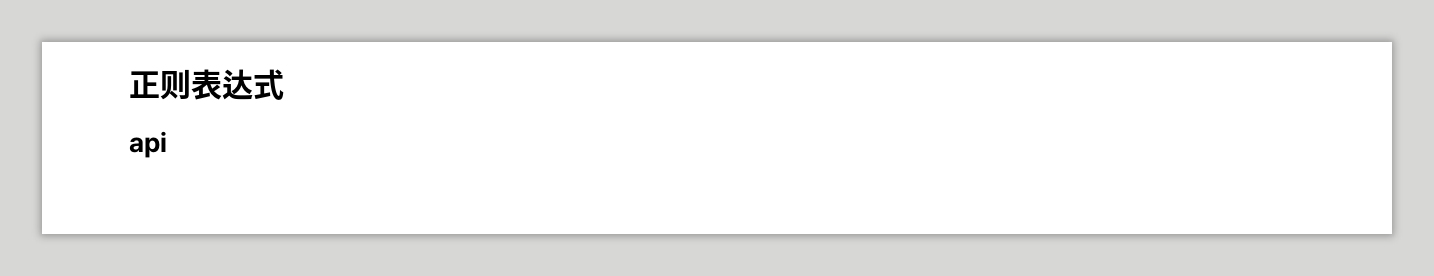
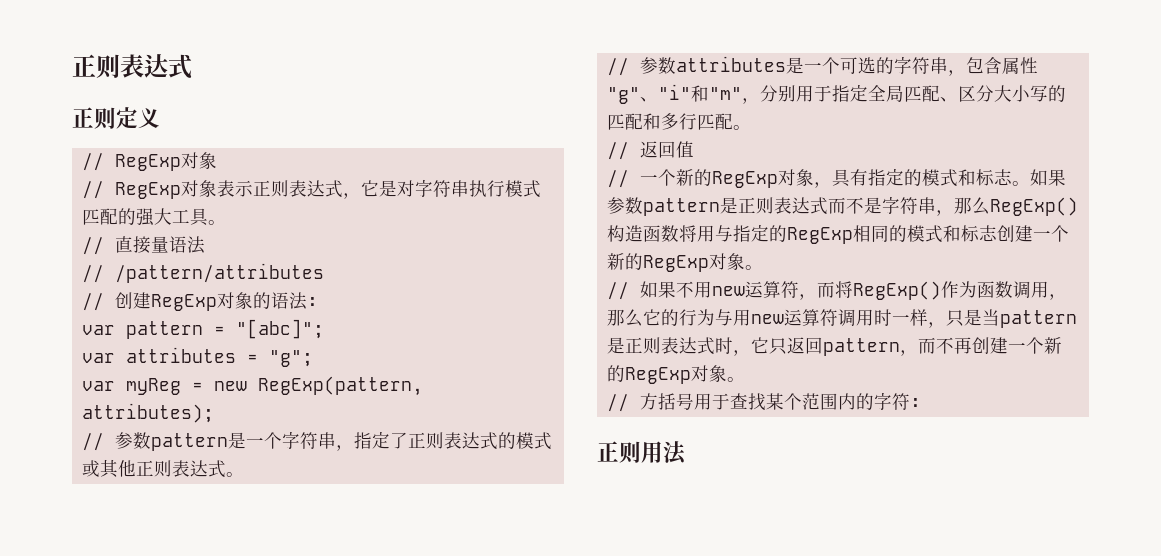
[129,131,167,158] api -> [72,107,160,130] [82,152,218,171] [82,179,542,199] [82,208,227,226] [82,236,206,255] [82,263,325,283] [82,292,319,311] [82,319,325,339] [82,347,314,367] [82,376,424,396] [82,403,215,423] [82,431,553,451] [82,459,245,478] [607,56,1039,76] [607,84,1067,104] [607,113,752,130] [607,141,695,160] [607,168,1067,188] [607,196,1079,216] [607,224,1070,244] [607,253,764,272] [607,281,1068,300] [607,309,1078,328] [607,337,1063,356] [607,365,746,384] [607,392,922,412] [597,441,687,465] 正则定义 // // RegExp对象 // // RegExp对象表示正则表达式，它是对字符串执行模式匹配的强大工具。 // // 直接量语法 // // /pattern/attributes // // 创建RegExp对象的语法: // var pattern = "[abc]"; // var attributes = "g"; // var myReg = new RegExp(pattern, attributes); // // 参数pattern是一个字符串，指定了正则表达式的模式或其他正则表达式。 // // 参数attributes是一个可选的字符串，包含属性"g"、"i"和"m"，分别用于指定全局匹配、区分大小写的匹配和多行匹配。 // // 返回值 // // 一个新的RegExp对象，具有指定的模式和标志。如果参数pattern是正则表达式而不是字符串，那么RegExp()构造函数将用与指定的RegExp相同的模式和标志创建一个新的RegExp对象。 // // 如果不用new运算符，而将RegExp()作为函数调用，那么它的行为与用new运算符调用时一样，只是当pattern是正则表达式时，它只返回pattern，而不再创建一个新的RegExp对象。 // // 方括号用于查找某个范围内的字符: // 正则用法

